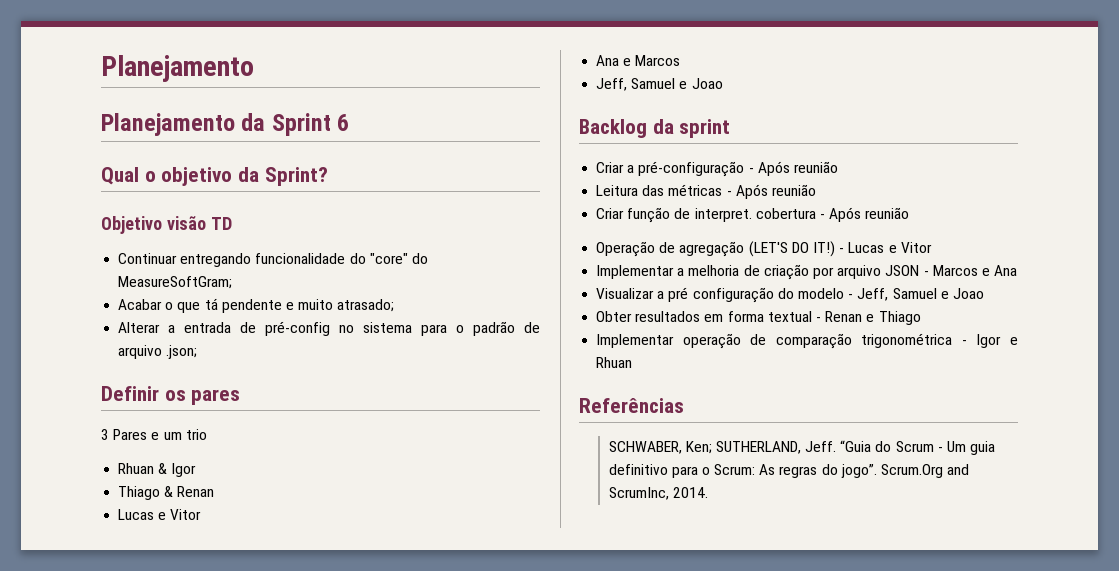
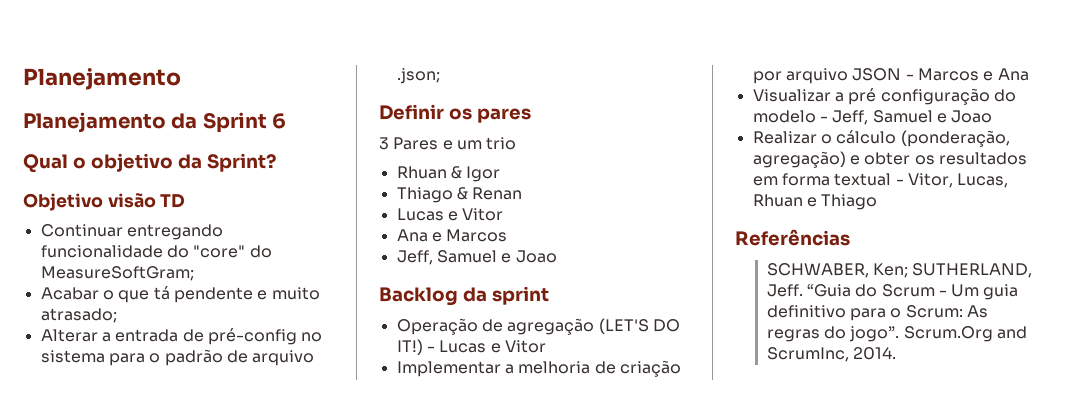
[596,161,838,177] [596,184,816,199] [596,207,910,223] // Criar a pré-configuração - Após reunião // Leitura das métricas - Após reunião // Criar função de interpret. cobertura - Após reunião -> (549, 295) none
[596,311,633,322] Obter -> [752,130,1010,147] [752,151,935,168] Realizar o cálculo (ponderação, agregação) e obter os
[825,311,863,322] Renan -> [907,173,1009,188] [752,194,803,207] Vitor, Lucas, Rhuan
[596,333,1018,349] [596,357,633,368] // Implementar operação de comparação trigonométrica - Igor e Rhuan -> (878, 202) none

